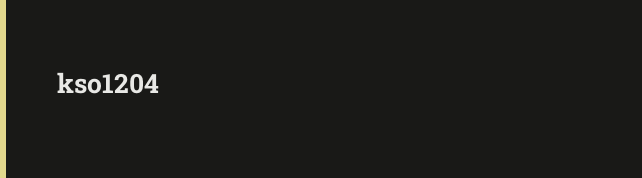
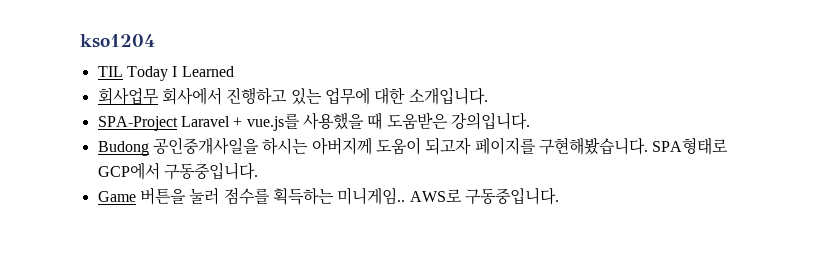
(159, 83) none -> [97,66,234,81] [97,87,488,105] [97,112,530,131] [97,137,729,156] [97,162,258,180] [97,187,559,205] // TIL Today I Learned // 회사업무 회사에서 진행하고 있는 업무에 대한 소개입니다. // SPA-Project Laravel + vue.js를 사용했을 때 도움받은 강의입니다. // Budong 공인중개사일을 하시는 아버지께 도움이 되고자 페이지를 구현해봤습니다. SPA형태로 GCP에서 구동중입니다. // Game 버튼을 눌러 점수를 획득하는 미니게임.. AWS로 구동중입니다.

